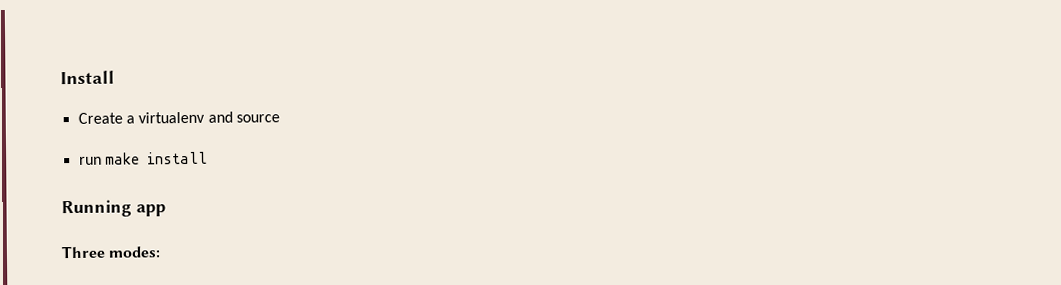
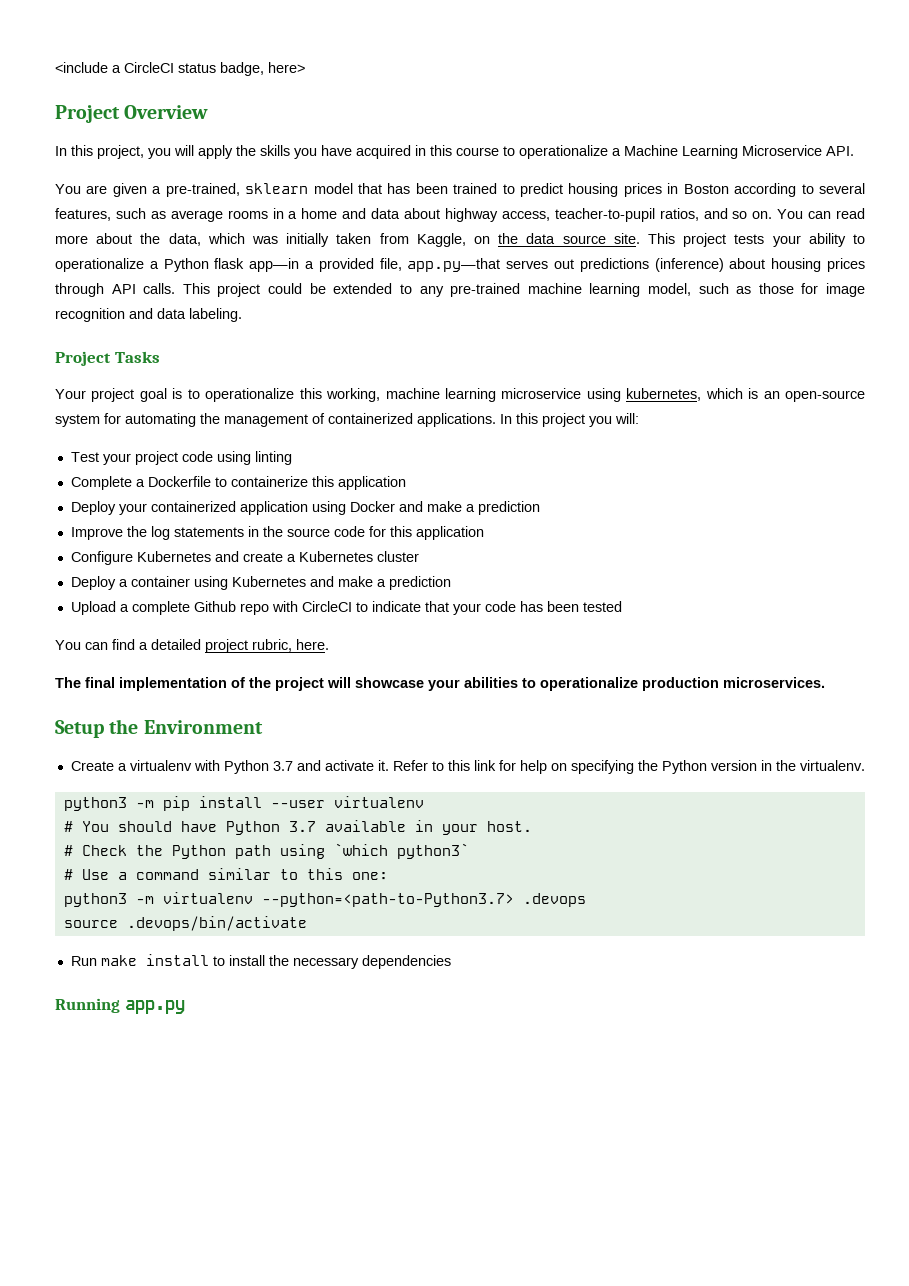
[60,70,115,85] [77,111,280,124] [78,156,102,165] Install // Create a virtualenv and source // run -> [55,62,305,76] [55,105,209,123] [55,145,854,159] [55,183,866,197] [55,208,865,222] [55,233,866,247] [55,258,865,272] [55,283,865,297] [55,308,242,322] [55,351,160,366] [55,388,865,402] [55,413,639,427] [70,451,292,465] [70,476,406,490] [70,501,540,515] [70,526,484,540] [70,551,419,565] [70,576,451,590] [70,601,622,615] [55,639,329,653] [55,677,825,691] [55,719,263,738] [70,760,865,774] [63,796,424,811] [63,820,532,835] [63,843,469,859] [63,868,388,880] [63,892,586,907] [63,916,307,931] [70,956,97,966] <include a CircleCI status badge, here> // Project Overview // In this project, you will apply the skills you have acquired in this course to operationalize a Machine Learning Microservice API. // You are given a pre-trained, sklearn model that has been trained to predict housing prices in Boston according to several features, such as average rooms in a home and data about highway access, teacher-to-pupil ratios, and so on. You can read more about the data, which was initially taken from Kaggle, on the data source site. This project tests your ability to operationalize a Python flask app—in a provided file, app.py—that serves out predictions (inference) about housing prices through API calls. This project could be extended to any pre-trained machine learning model, such as those for image recognition and data labeling. // Project Tasks // Your project goal is to operationalize this working, machine learning microservice using kubernetes, which is an open-source system for automating the management of containerized applications. In this project you will: // Test your project code using linting // Complete a Dockerfile to containerize this application // Deploy your containerized application using Docker and make a prediction // Improve the log statements in the source code for this application // Configure Kubernetes and create a Kubernetes cluster // Deploy a container using Kubernetes and make a prediction // Upload a complete Github repo with CircleCI to indicate that your code has been tested // You can find a detailed project rubric, here. // The final implementation of the project will showcase your abilities to operationalize production microservices. // Setup the Environment // Create a virtualenv with Python 3.7 and activate it. Refer to this link for help on specifying the Python version in the virtualenv. // python3 -m pip install --user virtualenv // # You should have Python 3.7 available in your host. // # Check the Python path using `which python3` // # Use a command similar to this one: // python3 -m virtualenv --python=<path-to-Python3.7> .devops // source .devops/bin/activate // Run
[61,199,166,218] [61,245,161,259] // Running app // Three modes: -> [212,955,451,969] [55,998,185,1014] to install the necessary dependencies // Running app.py

